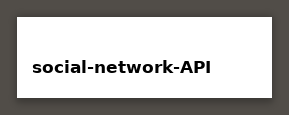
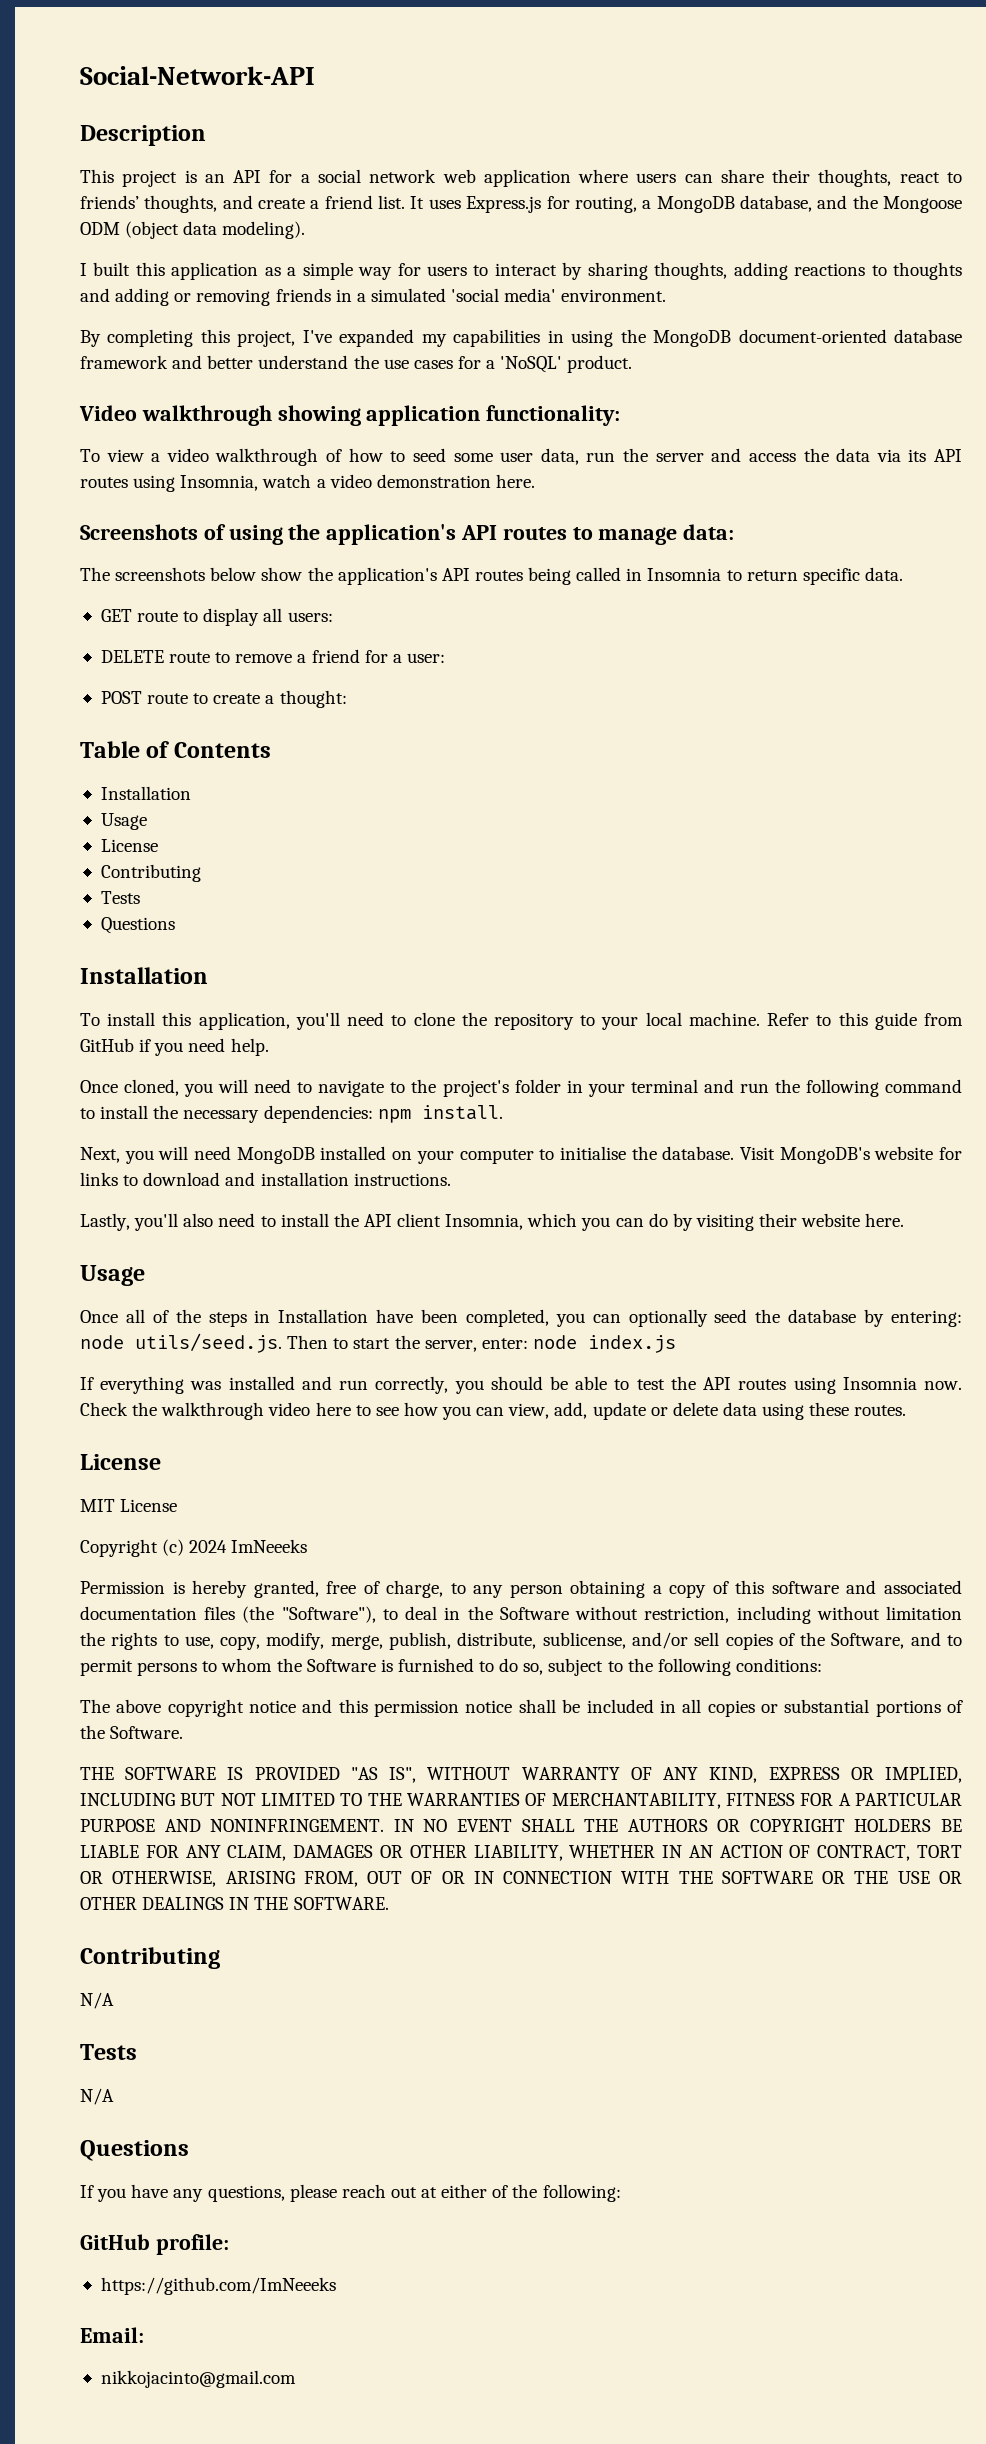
[32,60,211,73] social-network-API -> [80,66,315,85] [80,125,206,146] [80,169,963,187] [80,195,963,213] [80,221,306,239] [80,262,963,280] [80,288,667,306] [80,329,962,347] [80,355,633,373] [79,405,621,426] [80,448,962,466] [80,474,535,492] [80,524,735,545] [80,567,903,585] [100,608,333,626] [100,649,445,663] [100,690,347,708] [80,741,271,758] [100,786,191,800] [100,813,147,830] [100,839,158,852] [100,864,201,882] [100,891,140,904] [100,917,175,934] [80,967,208,984] [80,1012,963,1030] [80,1038,269,1056] [80,1079,962,1097] [80,1105,503,1123] [80,1146,962,1164] [80,1172,451,1186] [80,1213,905,1231] [80,1265,145,1286] [80,1309,962,1327] [80,1333,676,1353] [80,1376,962,1394] [80,1402,907,1420] [80,1454,161,1470] [80,1499,178,1512] [80,1539,308,1557] [80,1580,962,1598] [80,1606,963,1624] [80,1632,962,1650] [80,1658,822,1676] [80,1699,964,1717] [80,1725,184,1739] [80,1767,963,1783] [80,1793,963,1809] [80,1819,963,1832] [80,1845,963,1861] [80,1871,962,1887] [80,1897,389,1910] [80,1947,220,1969] [80,1992,114,2009] [80,2044,137,2060] [80,2088,114,2105] [80,2140,189,2161] [80,2184,621,2202] [80,2234,229,2255] [100,2277,336,2295] [80,2327,144,2343] [100,2370,296,2388] Social-Network-API // Description // This project is an API for a social network web application where users can share their thoughts, react to friends’ thoughts, and create a friend list. It uses Express.js for routing, a MongoDB database, and the Mongoose ODM (object data modeling). // I built this application as a simple way for users to interact by sharing thoughts, adding reactions to thoughts and adding or removing friends in a simulated 'social media' environment. // By completing this project, I've expanded my capabilities in using the MongoDB document-oriented database framework and better understand the use cases for a 'NoSQL' product. // Video walkthrough showing application functionality: // To view a video walkthrough of how to seed some user data, run the server and access the data via its API routes using Insomnia, watch a video demonstration here. // Screenshots of using the application's API routes to manage data: // The screenshots below show the application's API routes being called in Insomnia to return specific data. // GET route to display all users: // DELETE route to remove a friend for a user: // POST route to create a thought: // Table of Contents // Installation // Usage // License // Contributing // Tests // Questions // Installation // To install this application, you'll need to clone the repository to your local machine. Refer to this guide from GitHub if you need help. // Once cloned, you will need to navigate to the project's folder in your terminal and run the following command to install the necessary dependencies: npm install. // Next, you will need MongoDB installed on your computer to initialise the database. Visit MongoDB's website for links to download and installation instructions. // Lastly, you'll also need to install the API client Insomnia, which you can do by visiting their website here. // Usage // Once all of the steps in Installation have been completed, you can optionally seed the database by entering: node utils/seed.js. Then to start the server, enter: node index.js // If everything was installed and run correctly, you should be able to test the API routes using Insomnia now. Check the walkthrough video here to see how you can view, add, update or delete data using these routes. // License // MIT License // Copyright (c) 2024 ImNeeeks // Permission is hereby granted, free of charge, to any person obtaining a copy of this software and associated documentation files (the "Software"), to deal in the Software without restriction, including without limitation the rights to use, copy, modify, merge, publish, distribute, sublicense, and/or sell copies of the Software, and to permit persons to whom the Software is furnished to do so, subject to the following conditions: // The above copyright notice and this permission notice shall be included in all copies or substantial portions of the Software. // THE SOFTWARE IS PROVIDED "AS IS", WITHOUT WARRANTY OF ANY KIND, EXPRESS OR IMPLIED, INCLUDING BUT NOT LIMITED TO THE WARRANTIES OF MERCHANTABILITY, FITNESS FOR A PARTICULAR PURPOSE AND NONINFRINGEMENT. IN NO EVENT SHALL THE AUTHORS OR COPYRIGHT HOLDERS BE LIABLE FOR ANY CLAIM, DAMAGES OR OTHER LIABILITY, WHETHER IN AN ACTION OF CONTRACT, TORT OR OTHERWISE, ARISING FROM, OUT OF OR IN CONNECTION WITH THE SOFTWARE OR THE USE OR OTHER DEALINGS IN THE SOFTWARE. // Contributing // N/A // Tests // N/A // Questions // If you have any questions, please reach out at either of the following: // GitHub profile: // https://github.com/ImNeeeks // Email: // nikkojacinto@gmail.com

